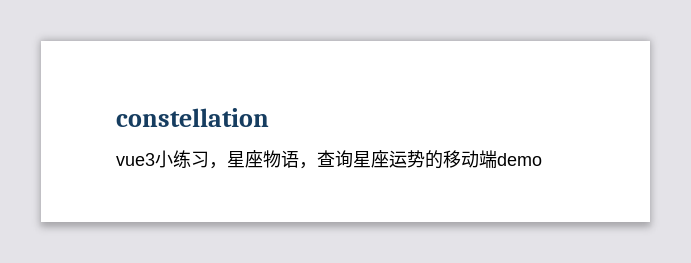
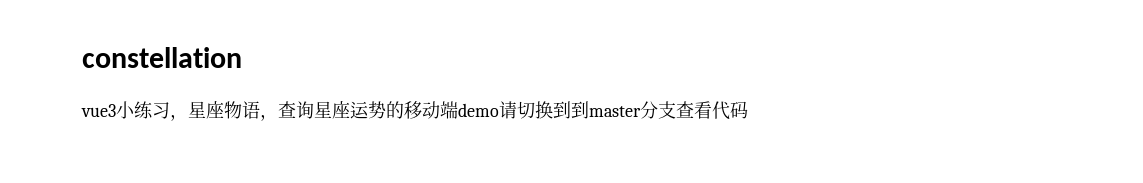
(542, 159) none -> [499,101,748,120] 请切换到到master分支查看代码

